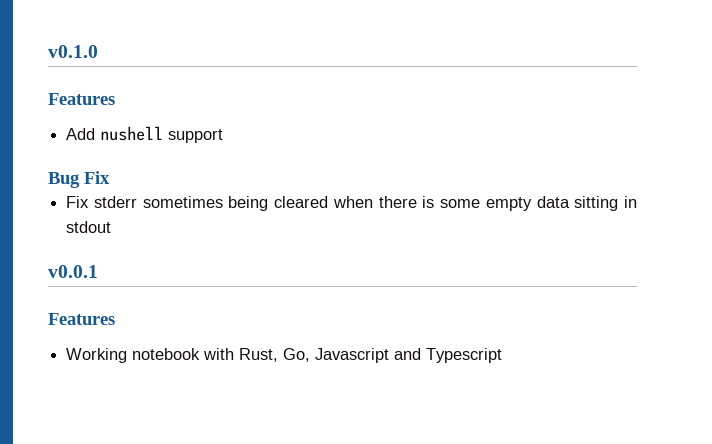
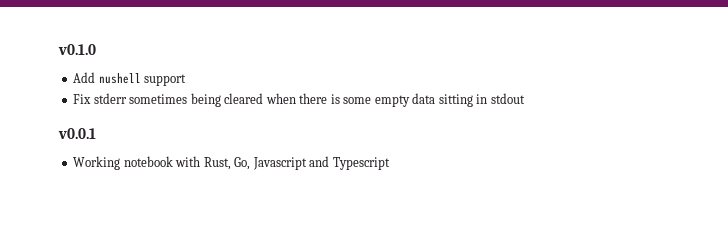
[48,93,115,105] // Features -> (96, 49) none
[48,171,110,188] // Bug Fix -> (187, 80) none
[48,313,115,325] // Features -> (96, 133) none

